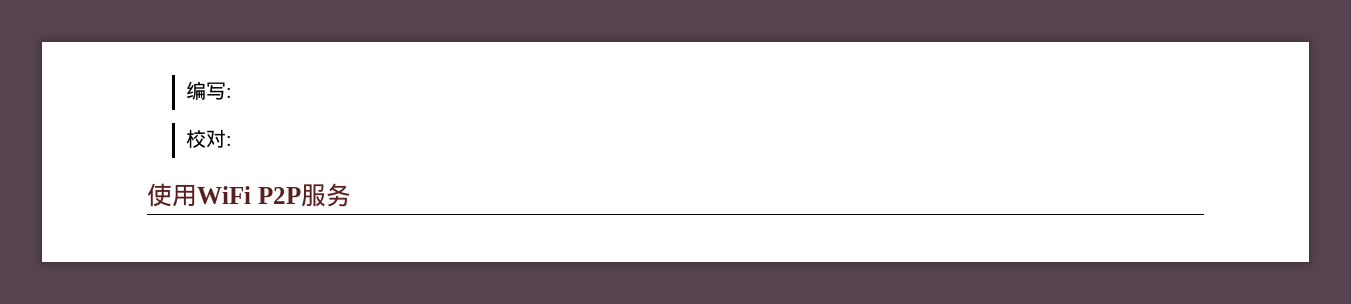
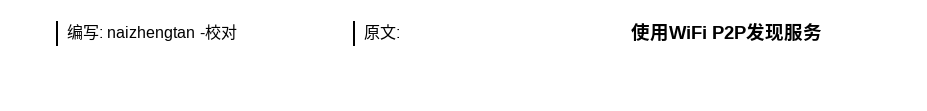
(233, 93) // -> [107,26,205,41] naizhengtan -
(227, 138) none -> [363,24,396,40] // 原文
(301, 195) none -> [746,22,784,42] 发现

